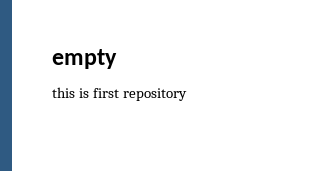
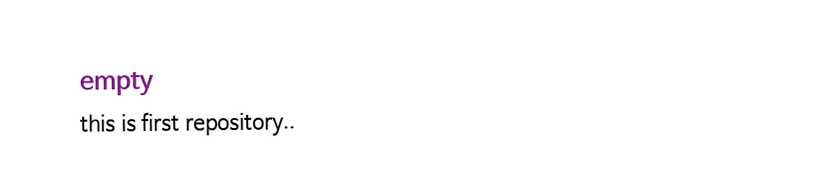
[122,88,187,101] repository -> [185,112,297,138] repository..

